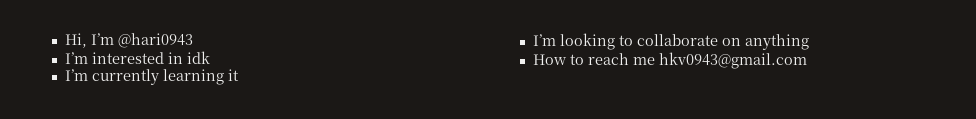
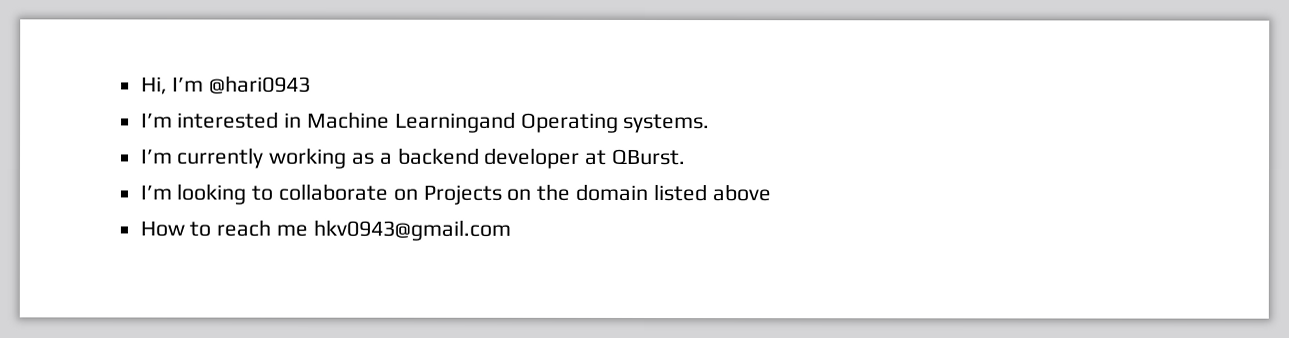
[186,51,210,64] [64,69,239,85] idk // I’m currently learning it -> [307,111,711,134] [140,147,687,169] Machine Learningand Operating systems. // I’m currently working as a backend developer at QBurst.
[744,34,809,50] anything -> [422,183,771,205] Projects on the domain listed above

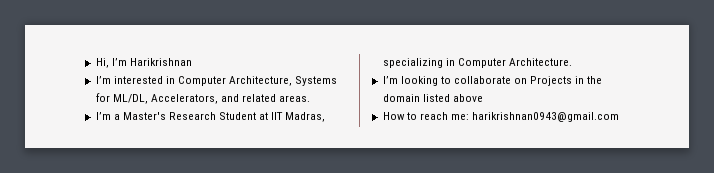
[209,75,312,94] @hari0943 -> [129,58,192,66] Harikrishnan
[307,111,711,134] [140,147,687,169] Machine Learningand Operating systems. // I’m currently working as a backend developer at QBurst. -> [177,76,338,86] [95,93,311,104] [95,112,326,122] [382,58,572,68] Computer Architecture, Systems for ML/DL, Accelerators, and related areas. // I’m a Master's Research Student at IIT Madras, specializing in Computer Architecture.
[506,188,532,201] on -> [575,76,585,84] in
[276,219,511,241] me hkv0943@gmail.com -> [450,112,620,122] me: harikrishnan0943@gmail.com

